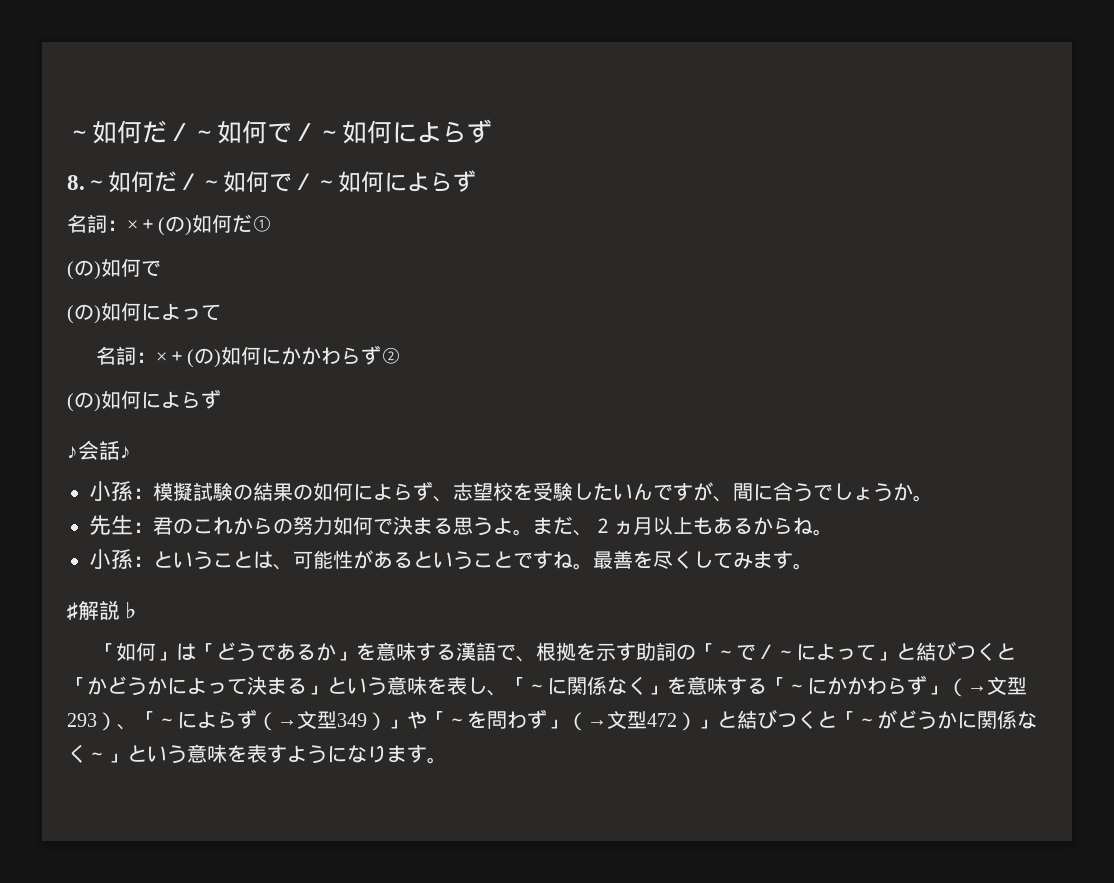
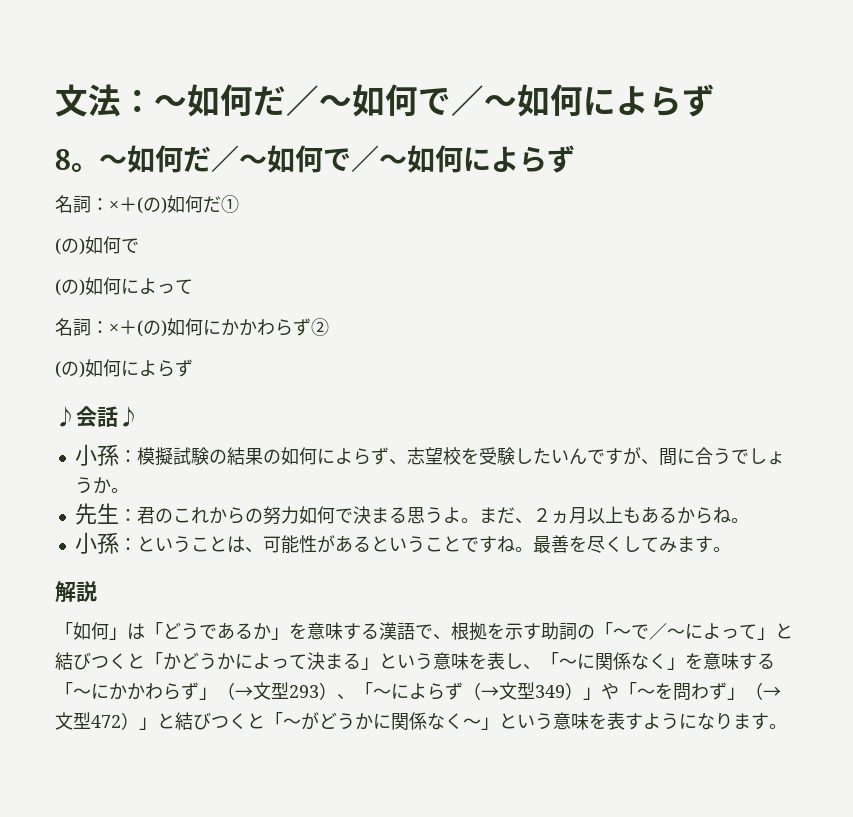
[67,119,492,144] [67,175,85,190] ～如何だ／～如何で／～如何によらず // 8. -> [55,84,715,117] [55,149,99,173] 文法：～如何だ／～如何で／～如何によらず // 8。
[67,602,78,620] ♯ -> (731, 549) none
[120,602,141,619] ♭ -> (97, 591) none

